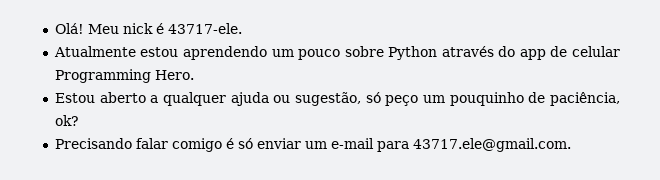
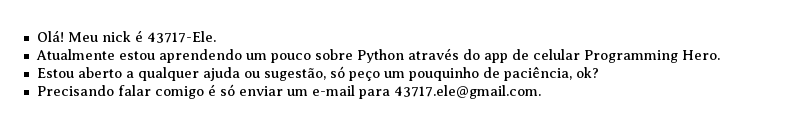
[167,23,242,34] 43717-ele. -> [146,31,216,43] 43717-Ele.

